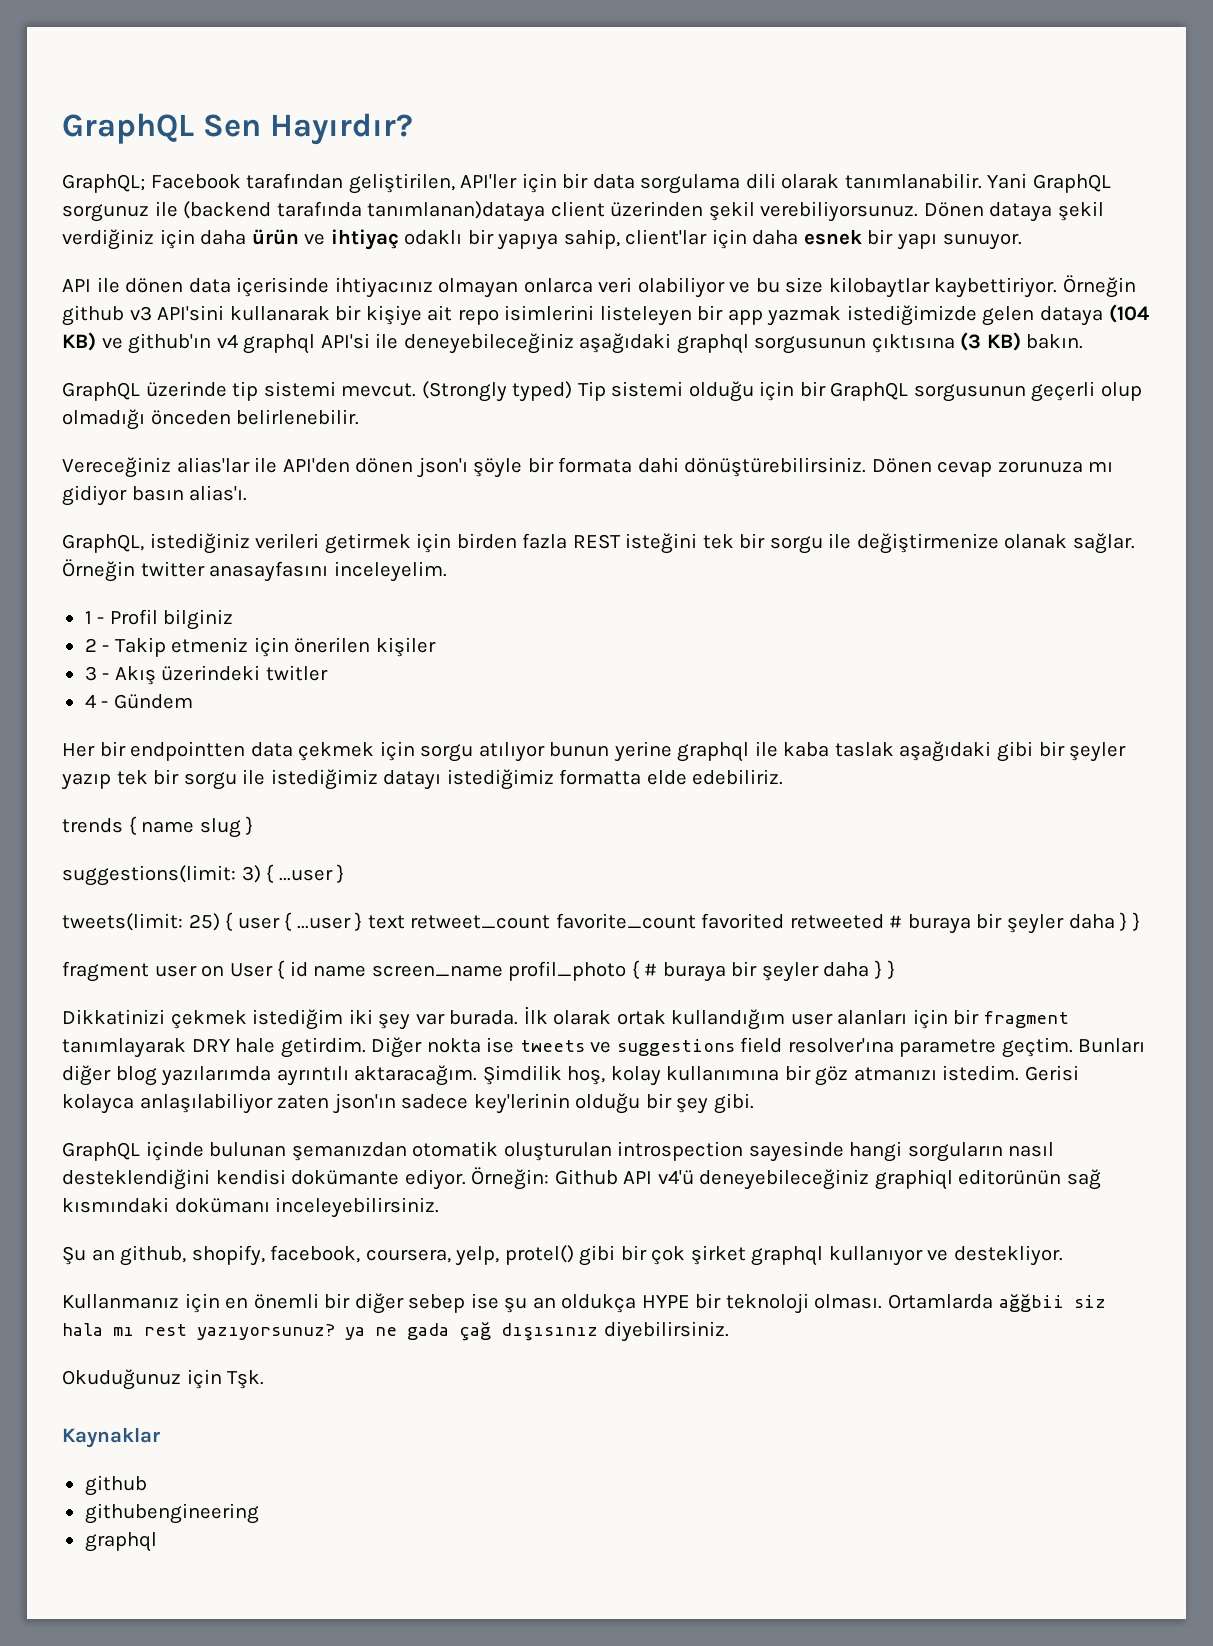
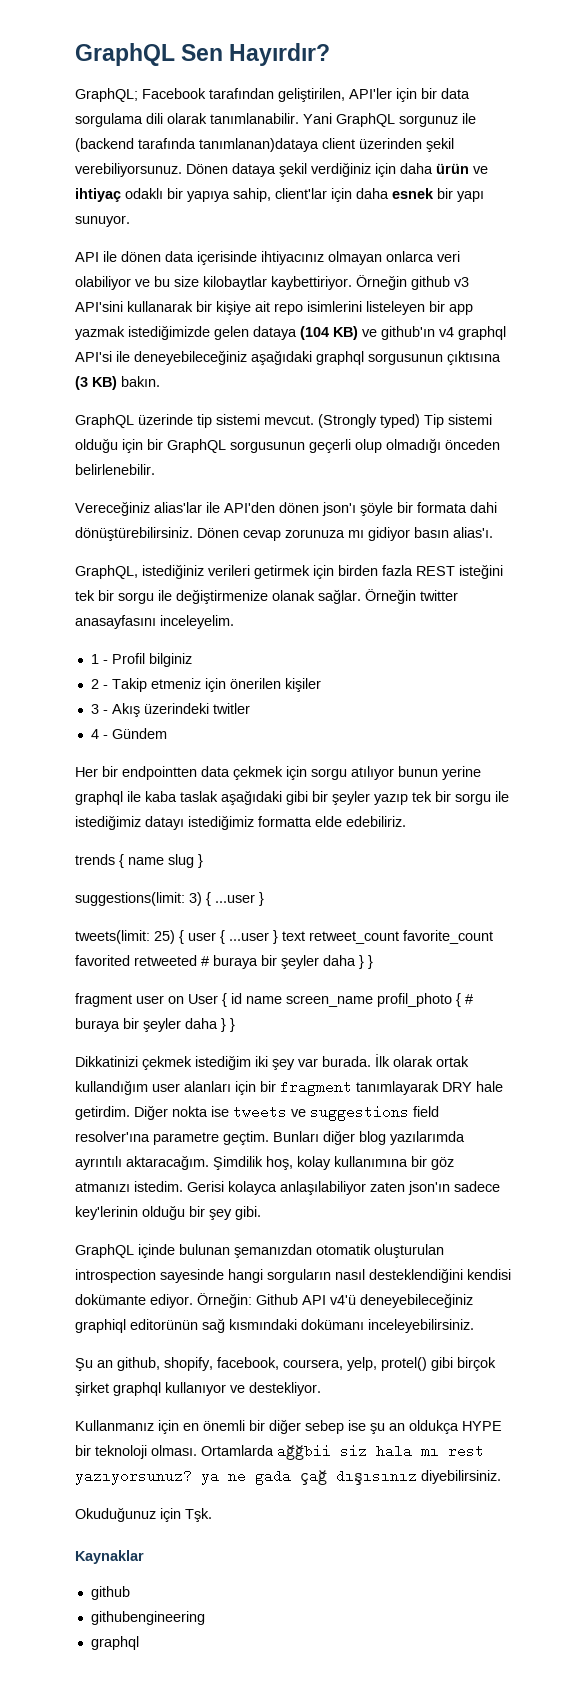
[620,1245,686,1265] bir çok -> [457,1357,496,1371] birçok

